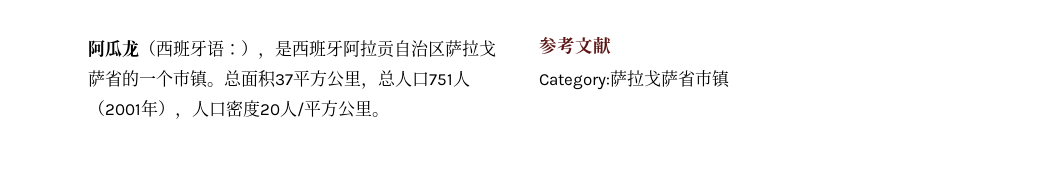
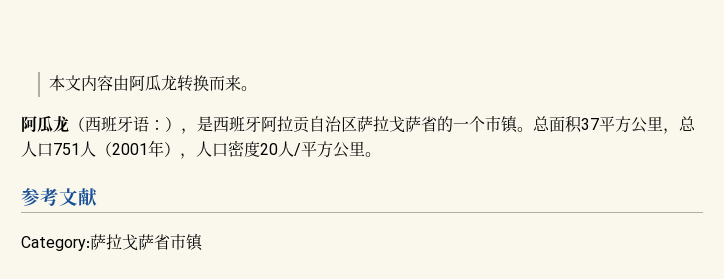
(88, 49) none -> [48,75,257,92] 本文内容由阿瓜龙转换而来。 //

